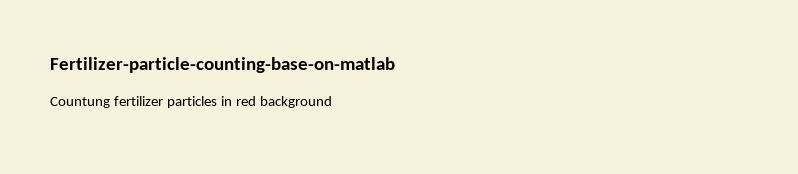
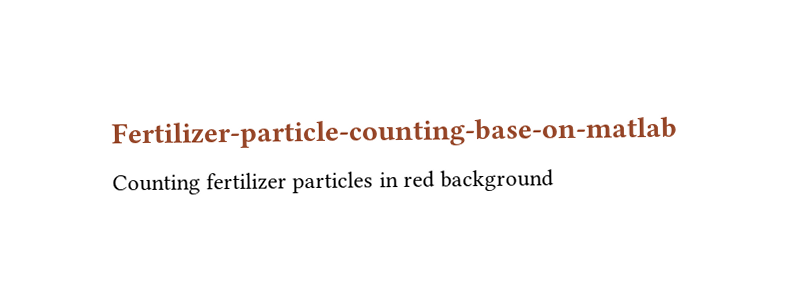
[50,97,110,108] Countung -> [112,174,201,196] Counting

